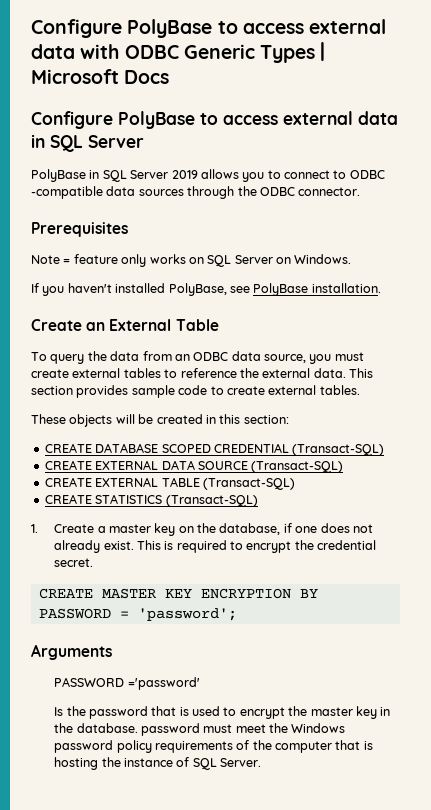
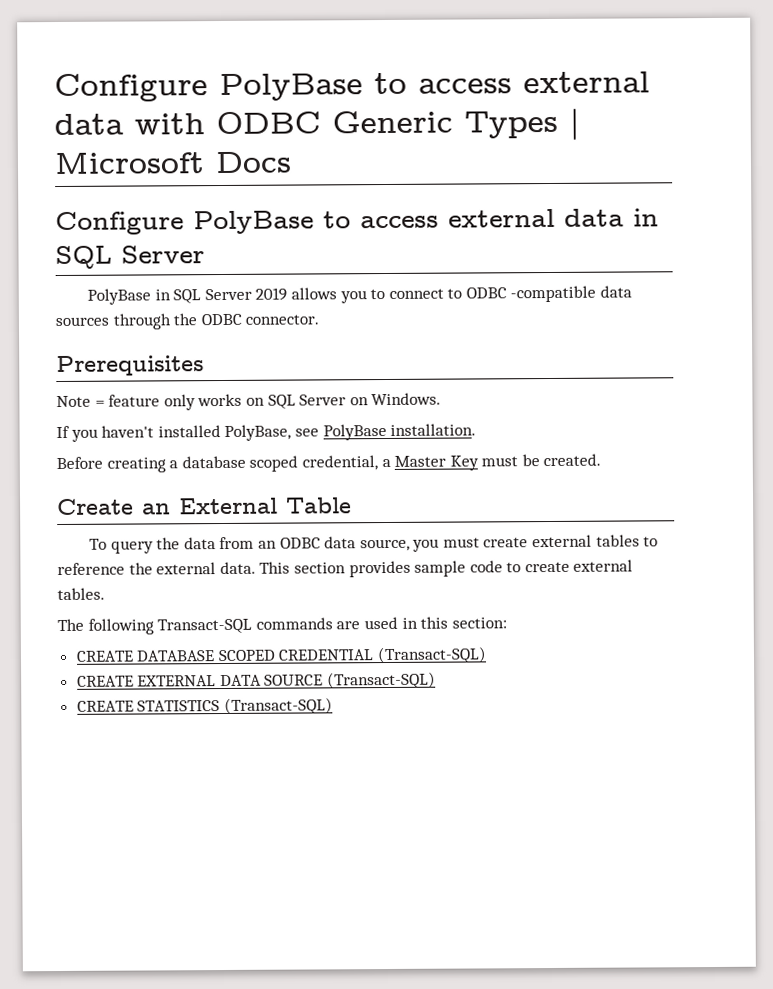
(381, 288) none -> [56,453,602,473] // Before creating a database scoped credential, a Master Key must be created.
[31,414,203,427] These objects will be created -> [57,616,398,635] The following Transact-SQL commands are used
[44,477,295,490] // CREATE EXTERNAL TABLE (Transact-SQL) -> (437, 680) none
[31,523,373,536] [54,540,377,553] [54,558,94,567] [38,588,318,599] [38,608,237,621] [31,644,112,660] [54,677,200,690] [54,706,391,719] [54,723,346,736] [54,740,373,753] [54,757,262,770] // 1. Create a master key on the database, if one does not already exist. This is required to encrypt the credential secret. // CREATE MASTER KEY ENCRYPTION BY PASSWORD = 'password'; // Arguments // PASSWORD ='password' // Is the password that is used to encrypt the master key in the database. password must meet the Windows password policy requirements of the computer that is hosting the instance of SQL Server. -> (333, 706) none

